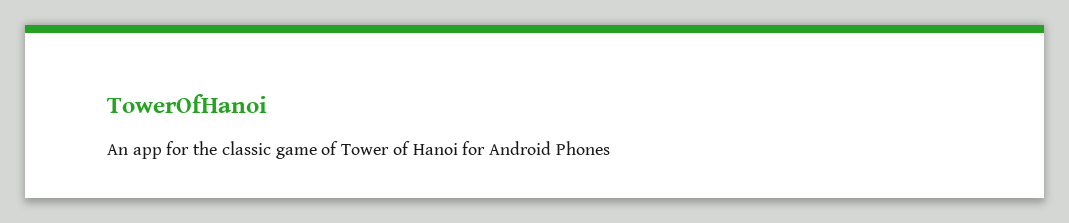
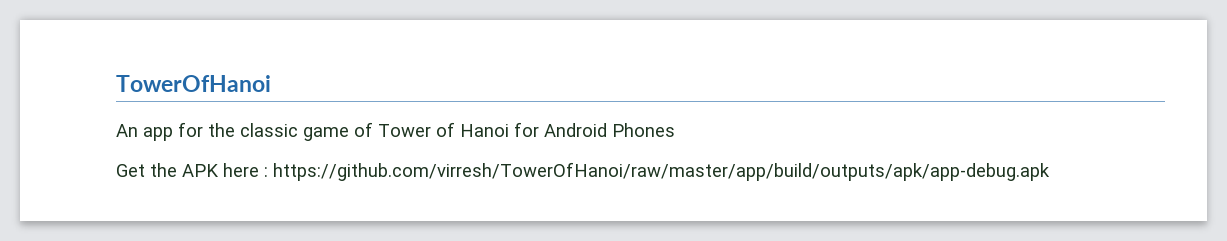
(610, 148) none -> [116,162,1050,181] // Get the APK here : https://github.com/virresh/TowerOfHanoi/raw/master/app/build/outputs/apk/app-debug.apk

